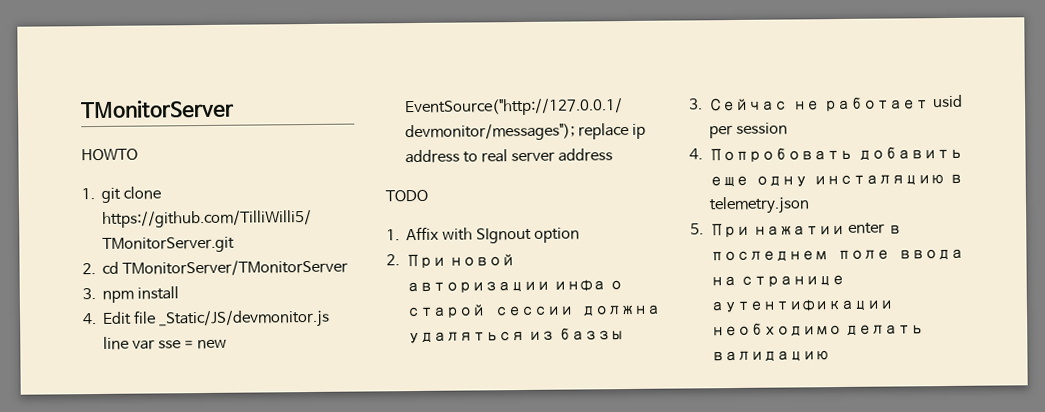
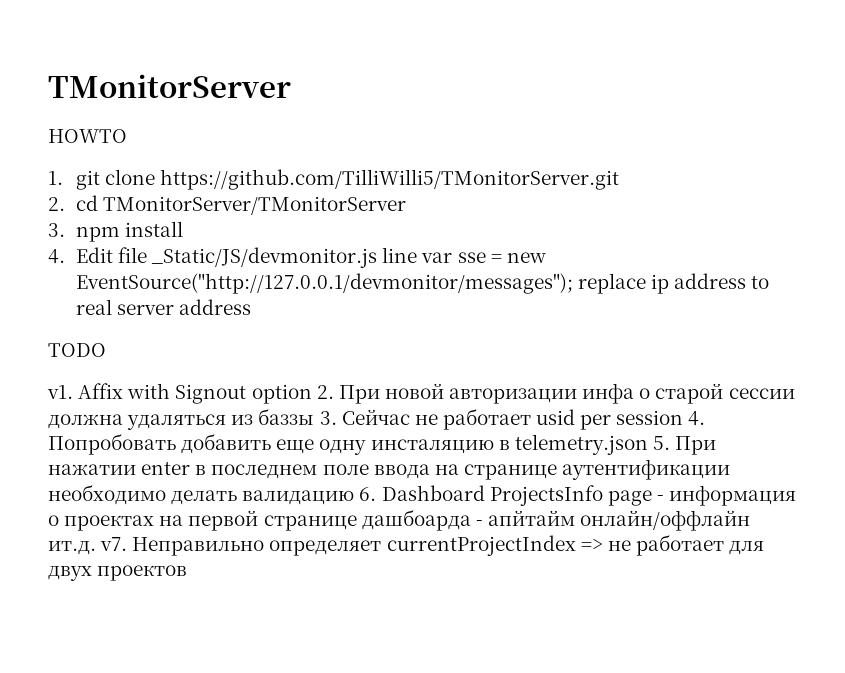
[386,229,400,241] 1. -> [47,385,73,399] v1.
[476,227,533,244] SIgnout -> [175,384,247,404] Signout
(580, 235) // -> (312, 394) none
(625, 334) // -> (315, 416) none
(789, 128) // -> (684, 417) none
(811, 205) // -> (648, 444) none
(830, 356) none -> [359,485,797,506] [48,509,751,531] [48,534,765,556] [48,565,188,581] 6. Dashboard ProjectsInfo page - информация о проектах на первой странице дашбоарда - апйтайм онлайн/оффлайн ит.д. v7. Неправильно определяет currentProjectIndex => не работает для двух проектов

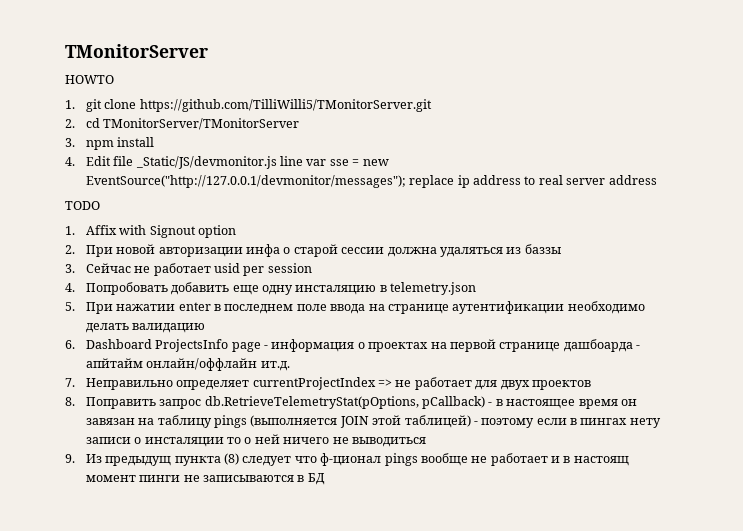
[47,385,73,399] v1. -> [65,226,75,235] 1.
(312, 394) none -> (237, 231) //
(315, 416) none -> (561, 249) //
(684, 417) none -> (312, 268) //
(648, 444) none -> (477, 288) //
(355, 497) none -> (206, 328) //
[100,537,128,551] v7. -> [65,378,75,387] // 7.
(188, 573) none -> [65,396,637,409] [85,415,661,428] [85,434,426,447] [65,453,629,466] [85,473,325,485] // 8. Поправить запрос db.RetrieveTelemetryStat(pOptions, pCallback) - в настоящее время он завязан на таблицу pings (выполняется JOIN этой таблицей) - поэтому если в пингах нету записи о инсталяции то о ней ничего не выводиться // 9. Из предыдущ пункта (8) следует что ф-ционал pings вообще не работает и в настоящ момент пинги не записываются в БД

